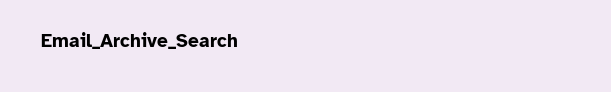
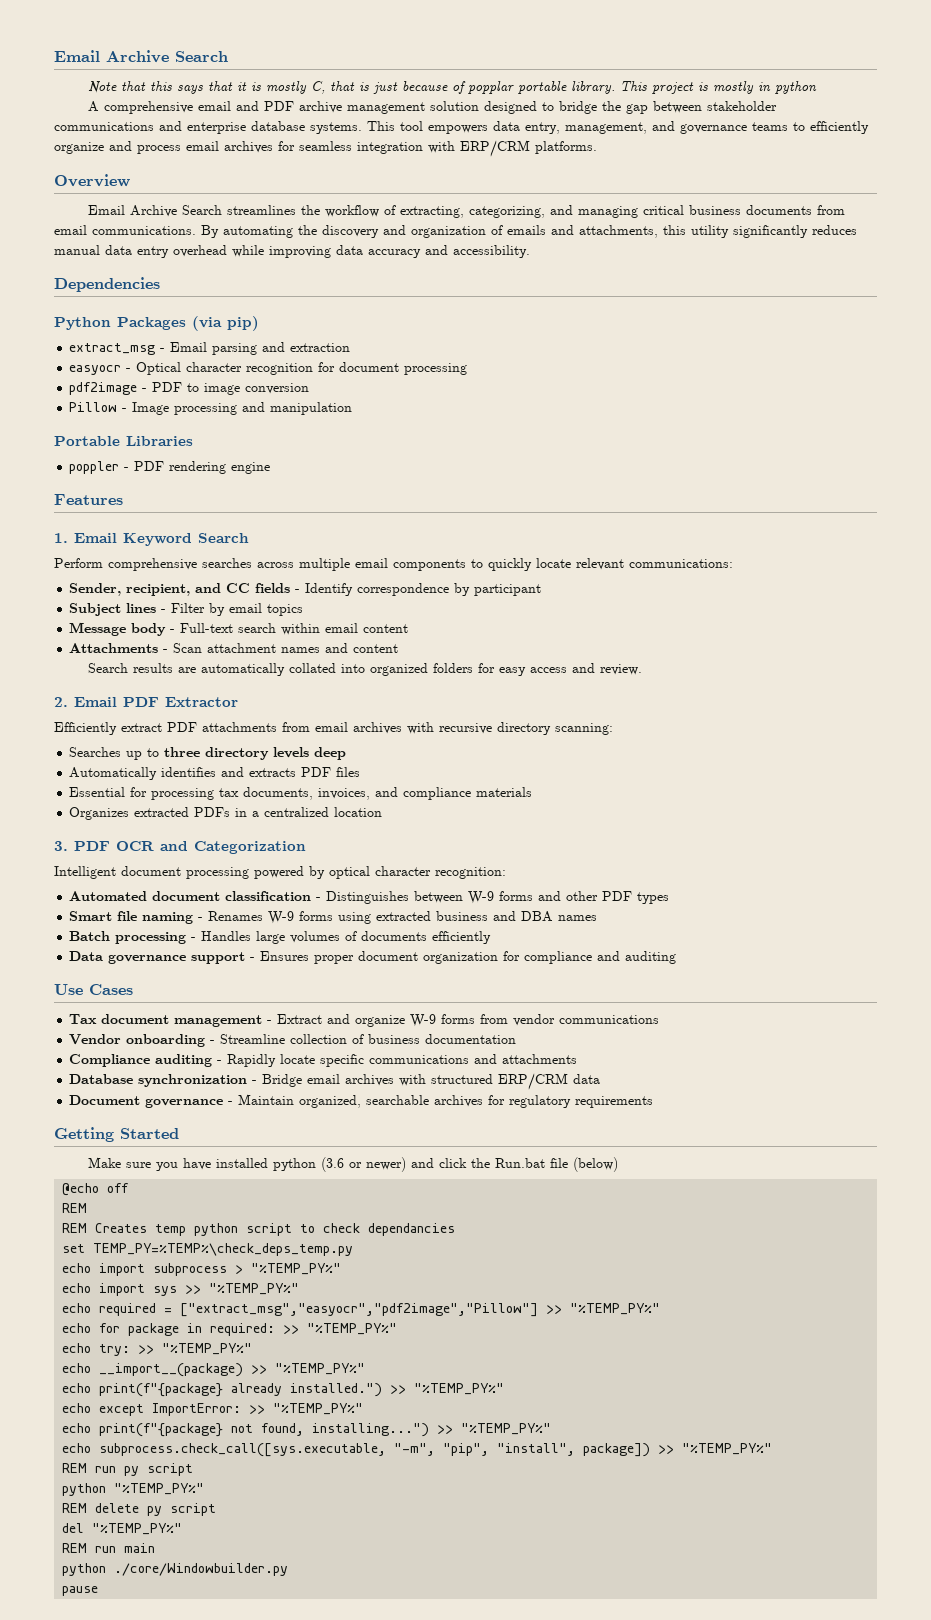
[41,32,238,49] Email_Archive_Search -> [54,50,228,63] [88,81,818,94] [88,101,778,114] [54,121,869,134] [54,140,597,157] [54,174,130,187] [88,205,846,218] [54,225,857,238] [54,245,530,258] [54,277,160,292] [54,316,259,331] [69,342,351,355] [69,362,468,375] [69,382,310,395] [69,402,353,415] [54,436,193,446] [69,461,271,474] [54,494,123,505] [54,533,249,546] [54,558,733,571] [69,583,542,596] [69,603,304,616] [69,622,409,636] [69,643,399,653] [88,663,643,676] [54,697,238,707] [54,722,613,735] [69,747,347,760] [69,767,361,780] [69,787,533,800] [69,807,383,820] [54,841,306,854] [54,866,506,879] [69,891,670,904] [69,911,598,924] [69,931,492,944] [69,951,677,964] [54,984,133,995] [69,1014,660,1027] [69,1034,517,1047] [69,1054,578,1067] [69,1073,601,1090] [69,1094,654,1108] [54,1127,179,1142] [88,1157,619,1172] [62,1183,130,1196] [62,1203,88,1213] [62,1223,456,1236] [62,1243,354,1256] [62,1263,342,1276] [62,1283,300,1296] [62,1303,661,1317] [62,1323,398,1336] [62,1343,253,1356] [62,1363,366,1377] [62,1383,505,1397] [62,1403,364,1416] [62,1423,552,1437] [62,1443,773,1457] [62,1463,194,1476] [62,1483,205,1496] [62,1503,217,1516] [62,1523,183,1535] [62,1543,156,1553] [62,1563,289,1576] [62,1586,99,1596] Email Archive Search // Note that this says that it is mostly C, that is just because of popplar portable library. This project is mostly in python // A comprehensive email and PDF archive management solution designed to bridge the gap between stakeholder communications and enterprise database systems. This tool empowers data entry, management, and governance teams to efficiently organize and process email archives for seamless integration with ERP/CRM platforms. // Overview // Email Archive Search streamlines the workflow of extracting, categorizing, and managing critical business documents from email communications. By automating the discovery and organization of emails and attachments, this utility significantly reduces manual data entry overhead while improving data accuracy and accessibility. // Dependencies // Python Packages (via pip) // extract_msg - Email parsing and extraction // easyocr - Optical character recognition for document processing // pdf2image - PDF to image conversion // Pillow - Image processing and manipulation // Portable Libraries // poppler - PDF rendering engine // Features // 1. Email Keyword Search // Perform comprehensive searches across multiple email components to quickly locate relevant communications: // Sender, recipient, and CC fields - Identify correspondence by participant // Subject lines - Filter by email topics // Message body - Full-text search within email content // Attachments - Scan attachment names and content // Search results are automatically collated into organized folders for easy access and review. // 2. Email PDF Extractor // Efficiently extract PDF attachments from email archives with recursive directory scanning: // Searches up to three directory levels deep // Automatically identifies and extracts PDF files // Essential for processing tax documents, invoices, and compliance materials // Organizes extracted PDFs in a centralized location // 3. PDF OCR and Categorization // Intelligent document processing powered by optical character recognition: // Automated document classification - Distinguishes between W-9 forms and other PDF types // Smart file naming - Renames W-9 forms using extracted business and DBA names // Batch processing - Handles large volumes of documents efficiently // Data governance support - Ensures proper document organization for compliance and auditing // Use Cases // Tax document management - Extract and organize W-9 forms from vendor communications // Vendor onboarding - Streamline collection of business documentation // Compliance auditing - Rapidly locate specific communications and attachments // Database synchronization - Bridge email archives with structured ERP/CRM data // Document governance - Maintain organized, searchable archives for regulatory requirements // Getting Started // Make sure you have installed python (3.6 or newer) and click the Run.bat file (below) // @echo off // REM // REM Creates temp python script to check dependancies // set TEMP_PY=%TEMP%\check_deps_temp.py // echo import subprocess > "%TEMP_PY%" // echo import sys >> "%TEMP_PY%" // echo required = ["extract_msg","easyocr","pdf2image","Pillow"] >> "%TEMP_PY%" // echo for package in required: >> "%TEMP_PY%" // echo try: >> "%TEMP_PY%" // echo __import__(package) >> "%TEMP_PY%" // echo print(f"{package} already installed.") >> "%TEMP_PY%" // echo except ImportError: >> "%TEMP_PY%" // echo print(f"{package} not found, installing...") >> "%TEMP_PY%" // echo subprocess.check_call([sys.executable, "-m", "pip", "install", package]) >> "%TEMP_PY%" // REM run py script // python "%TEMP_PY%" // REM delete py script // del "%TEMP_PY%" // REM run main // python ./core/Windowbuilder.py // pause

